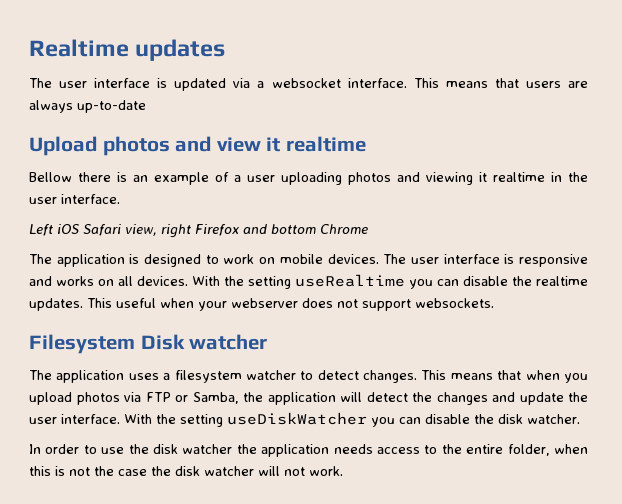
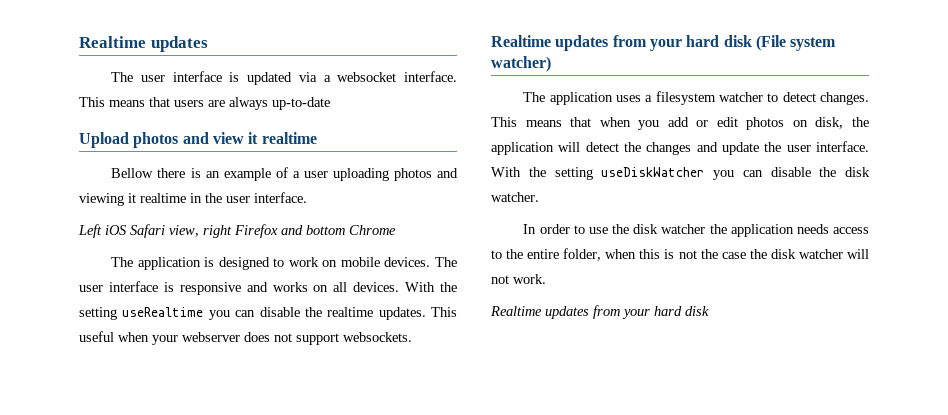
[29,334,268,354] Filesystem Disk watcher -> [491,35,837,51] [491,56,551,72] Realtime updates from your hard disk (File system watcher)
[29,392,239,405] upload photos via FTP or Samba, -> [667,117,844,130] add or edit photos on disk,
(343, 471) none -> [490,305,709,319] // Realtime updates from your hard disk

